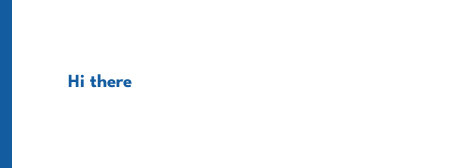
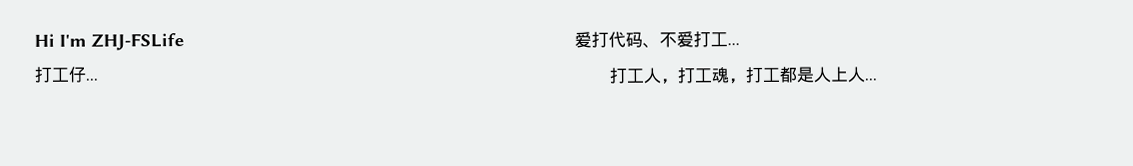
[90,74,132,88] there -> [59,33,184,51] [34,66,98,83] [574,31,740,48] [609,66,878,85] I'm ZHJ-FSLife // 打工仔... // 爱打代码、不爱打工... // 打工人，打工魂，打工都是人上人...

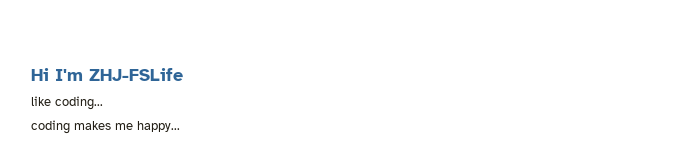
[34,66,98,83] [574,31,740,48] [609,66,878,85] 打工仔... // 爱打代码、不爱打工... // 打工人，打工魂，打工都是人上人... -> [31,96,103,110] [31,120,180,134] like coding... // coding makes me happy...

